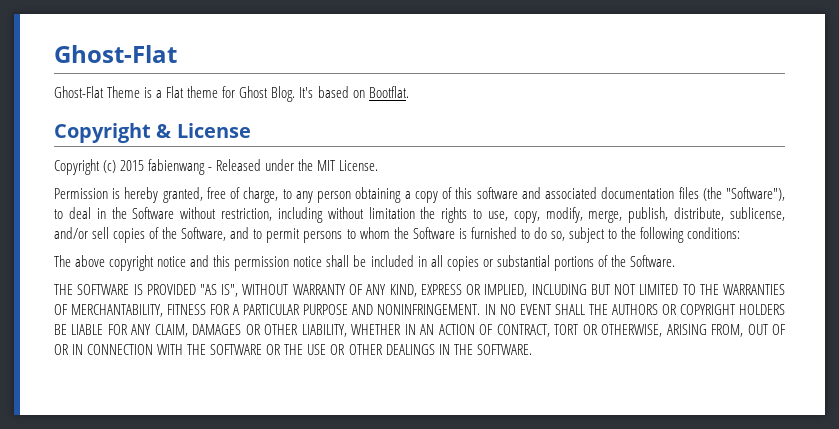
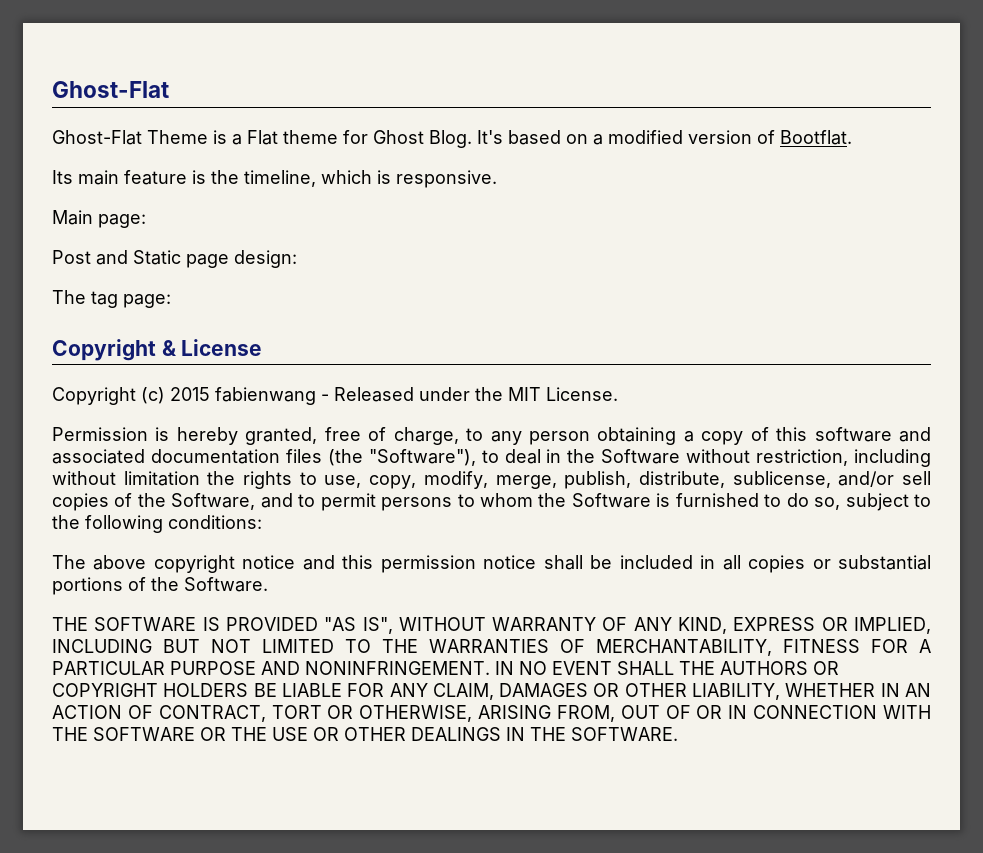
[368,86,409,98] Bootflat. -> [593,130,852,145] [52,170,497,188] [52,210,146,228] [52,250,297,268] [52,290,171,308] a modified version of Bootflat. // Its main feature is the timeline, which is responsive. // Main page: // Post and Static page design: // The tag page:

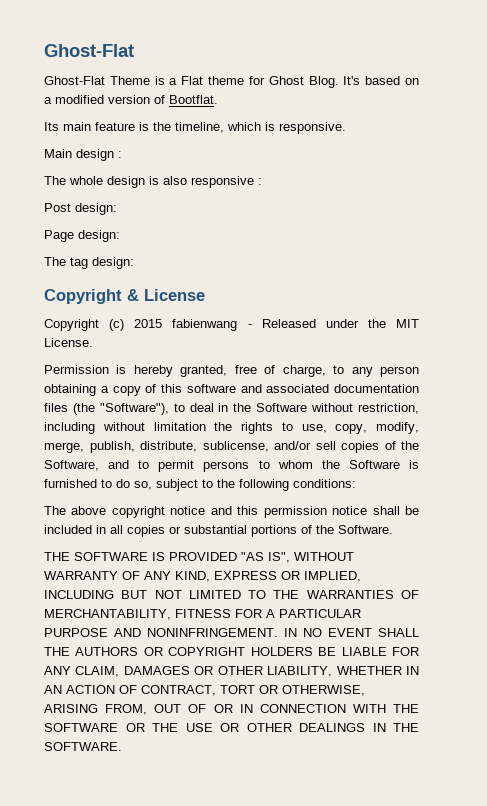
[98,214,146,228] [52,250,229,268] page: // Post and Static page -> [76,149,122,161] [44,176,262,188] [44,203,117,215] [44,230,74,242] design : // The whole design is also responsive : // Post design: // Page
[123,294,171,308] page: -> [92,257,134,269] design:

